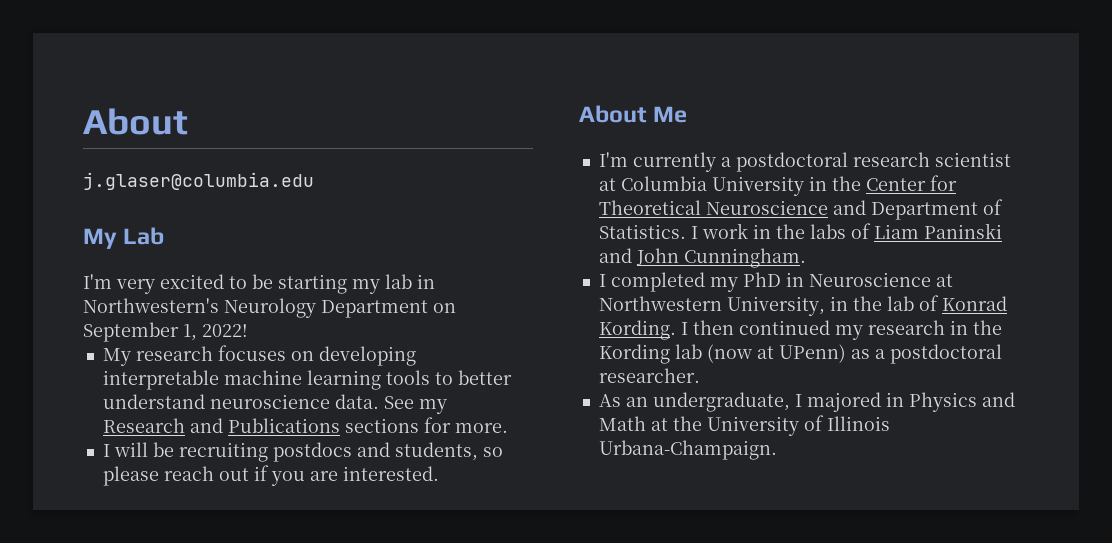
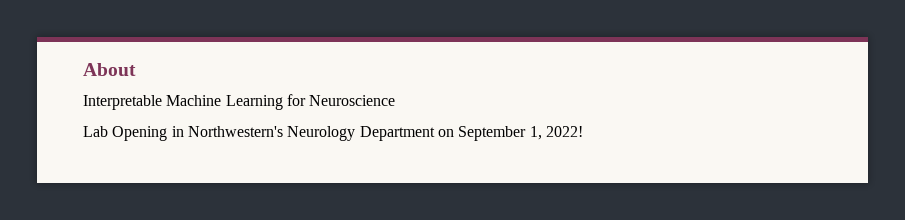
[83,172,314,190] [83,227,165,249] [83,274,412,294] j.glaser@columbia.edu // My Lab // I'm very excited to be starting my lab -> [83,94,396,110] [83,126,168,141] Interpretable Machine Learning for Neuroscience // Lab Opening
[102,345,416,366] [102,370,512,390] [102,394,447,414] [102,417,508,433] [102,442,503,462] [102,465,439,486] [579,105,688,123] [598,152,1011,172] [598,175,957,196] [598,199,1003,220] [598,223,1002,239] [598,248,806,268] [598,272,953,292] [598,295,1007,316] [598,320,1002,340] [598,344,1002,364] [598,368,700,383] [598,392,1015,412] [598,415,890,436] [598,440,777,460] // My research focuses on developing interpretable machine learning tools to better understand neuroscience data. See my Research and Publications sections for more. // I will be recruiting postdocs and students, so please reach out if you are interested. // About Me // I'm currently a postdoctoral research scientist at Columbia University in the Center for Theoretical Neuroscience and Department of Statistics. I work in the labs of Liam Paninski and John Cunningham. // I completed my PhD in Neuroscience at Northwestern University, in the lab of Konrad Kording. I then continued my research in the Kording lab (now at UPenn) as a postdoctoral researcher. // As an undergraduate, I majored in Physics and Math at the University of Illinois Urbana-Champaign. -> (583, 131) none

